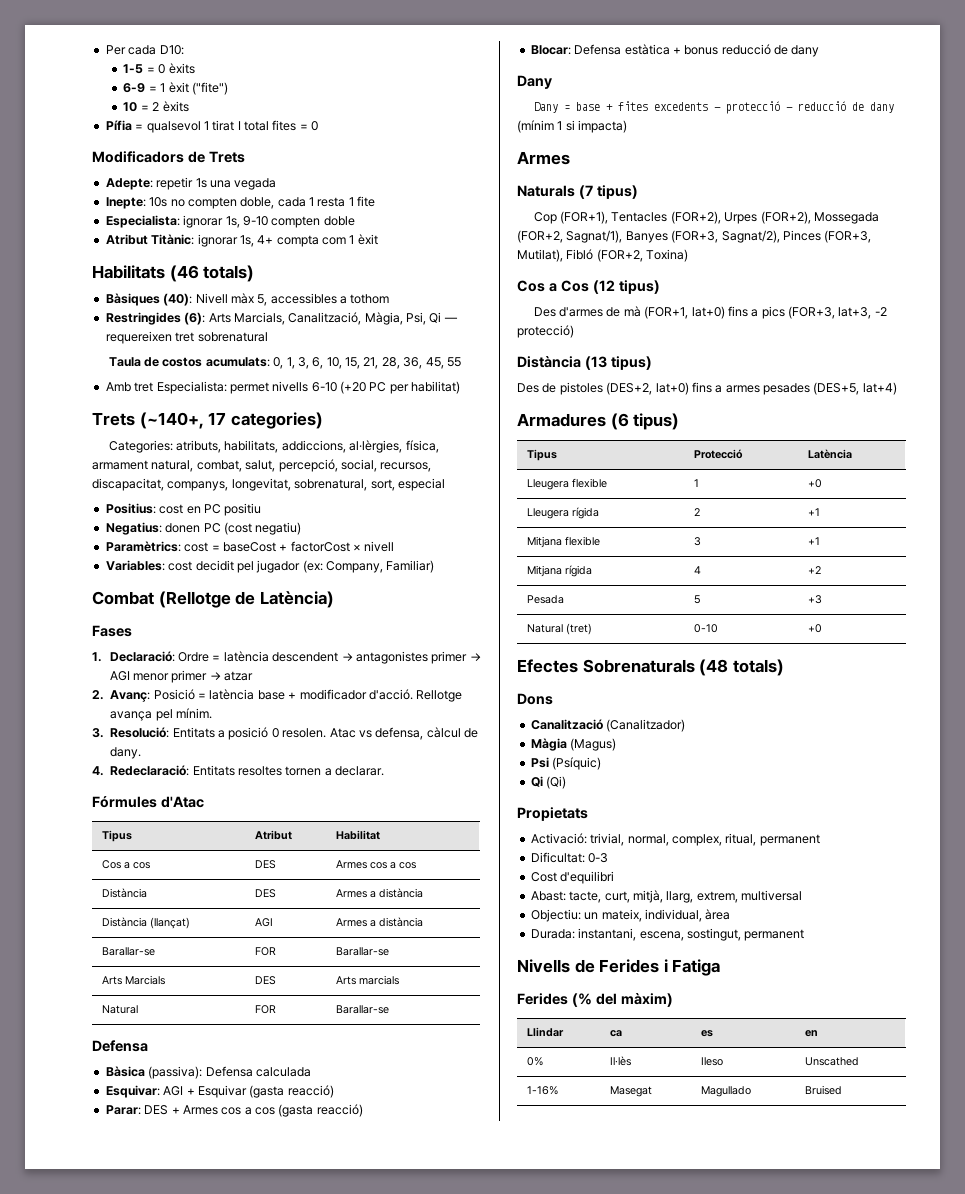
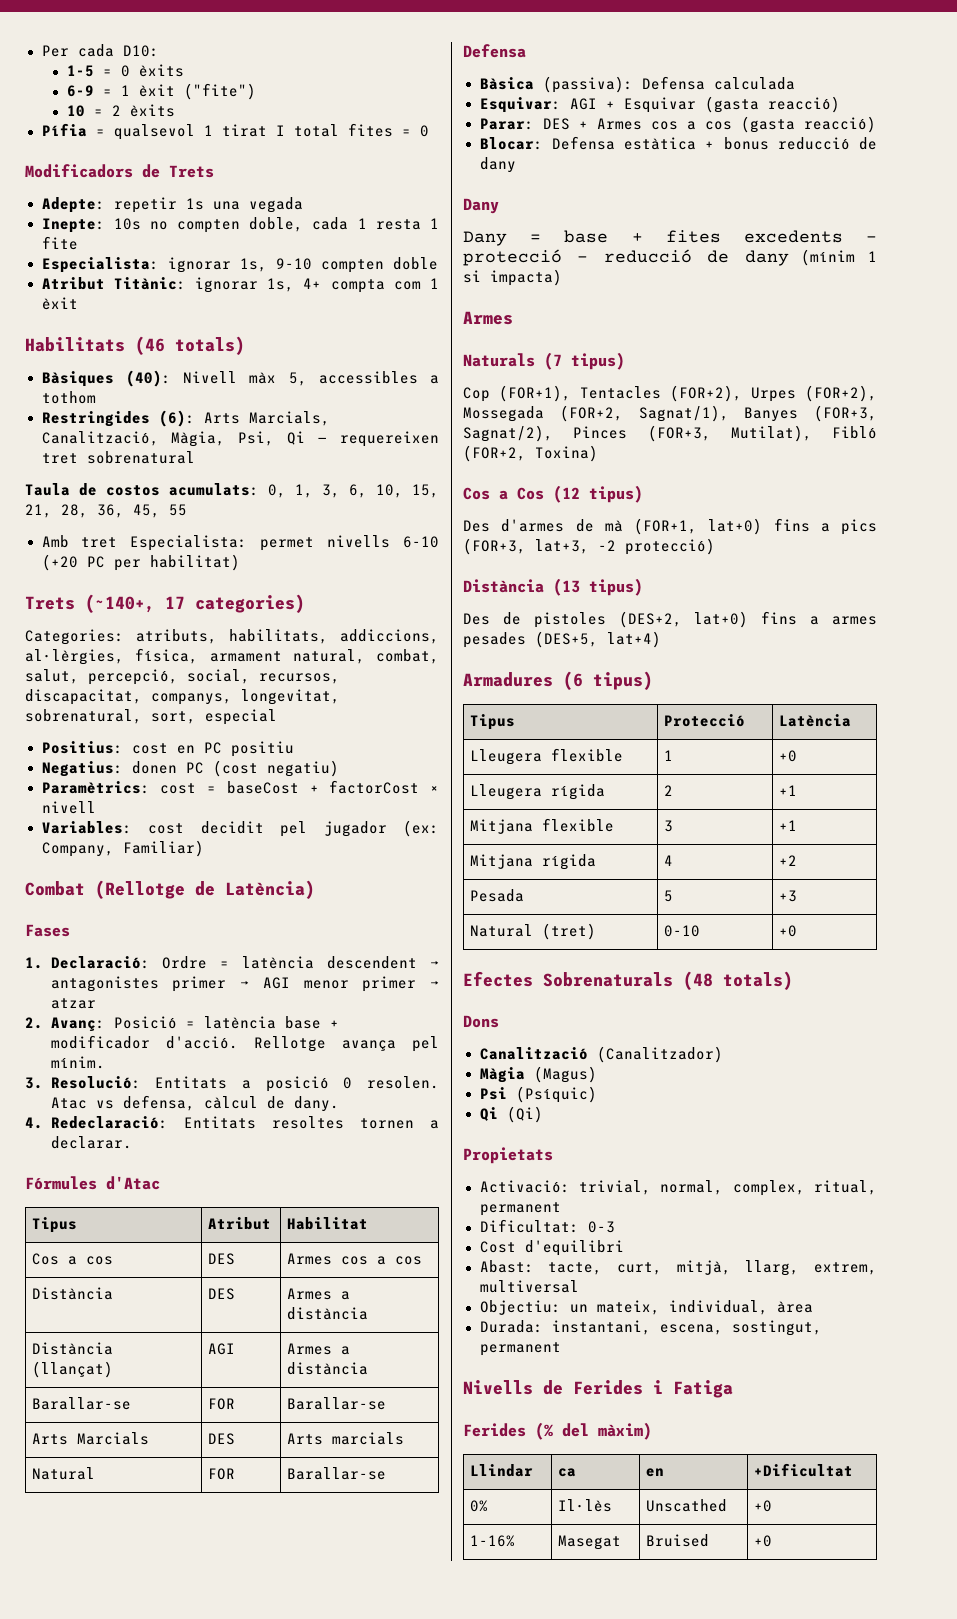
[700,1030,713,1037] [804,1030,818,1037] es | en -> [646,1468,665,1477] [754,1463,854,1477] en | +Dificultat
[700,1057,723,1066] [804,1057,859,1066] Ileso | Unscathed -> [646,1499,728,1512] [754,1500,773,1512] Unscathed | +0
[700,1086,751,1097] [804,1085,842,1095] Magullado | Bruised -> [646,1534,710,1547] [754,1535,773,1547] Bruised | +0

